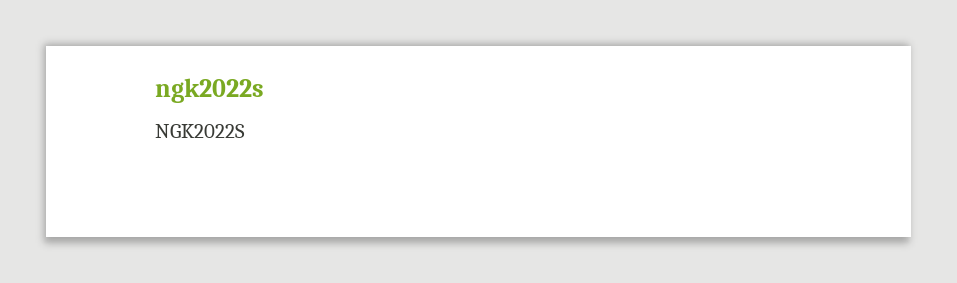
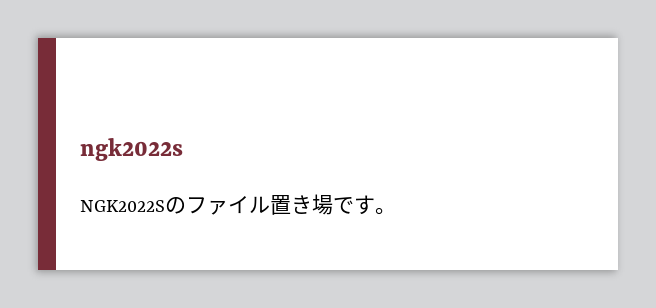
(245, 131) none -> [165,194,396,215] のファイル置き場です。

